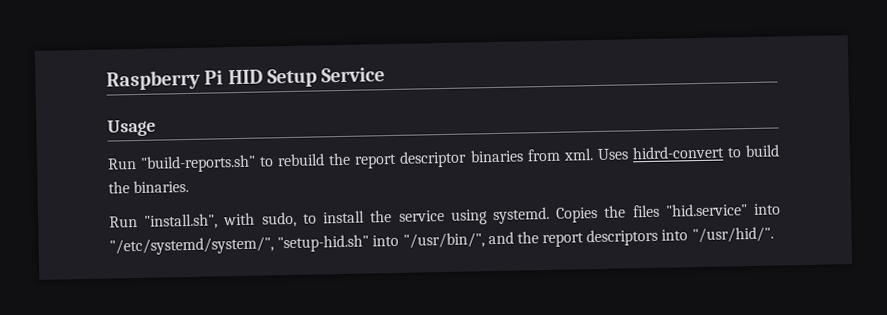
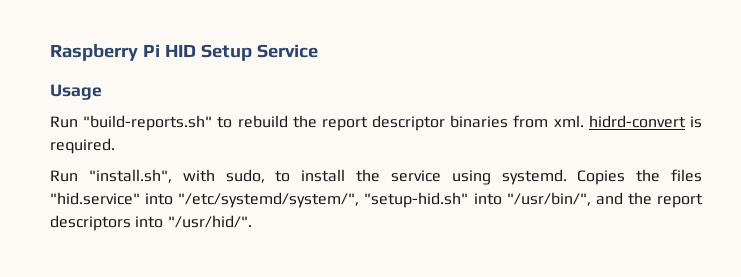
[596,144,781,160] [108,179,190,194] Uses hidrd-convert to build the binaries. -> [588,115,702,128] [50,138,115,154] hidrd-convert is required.

